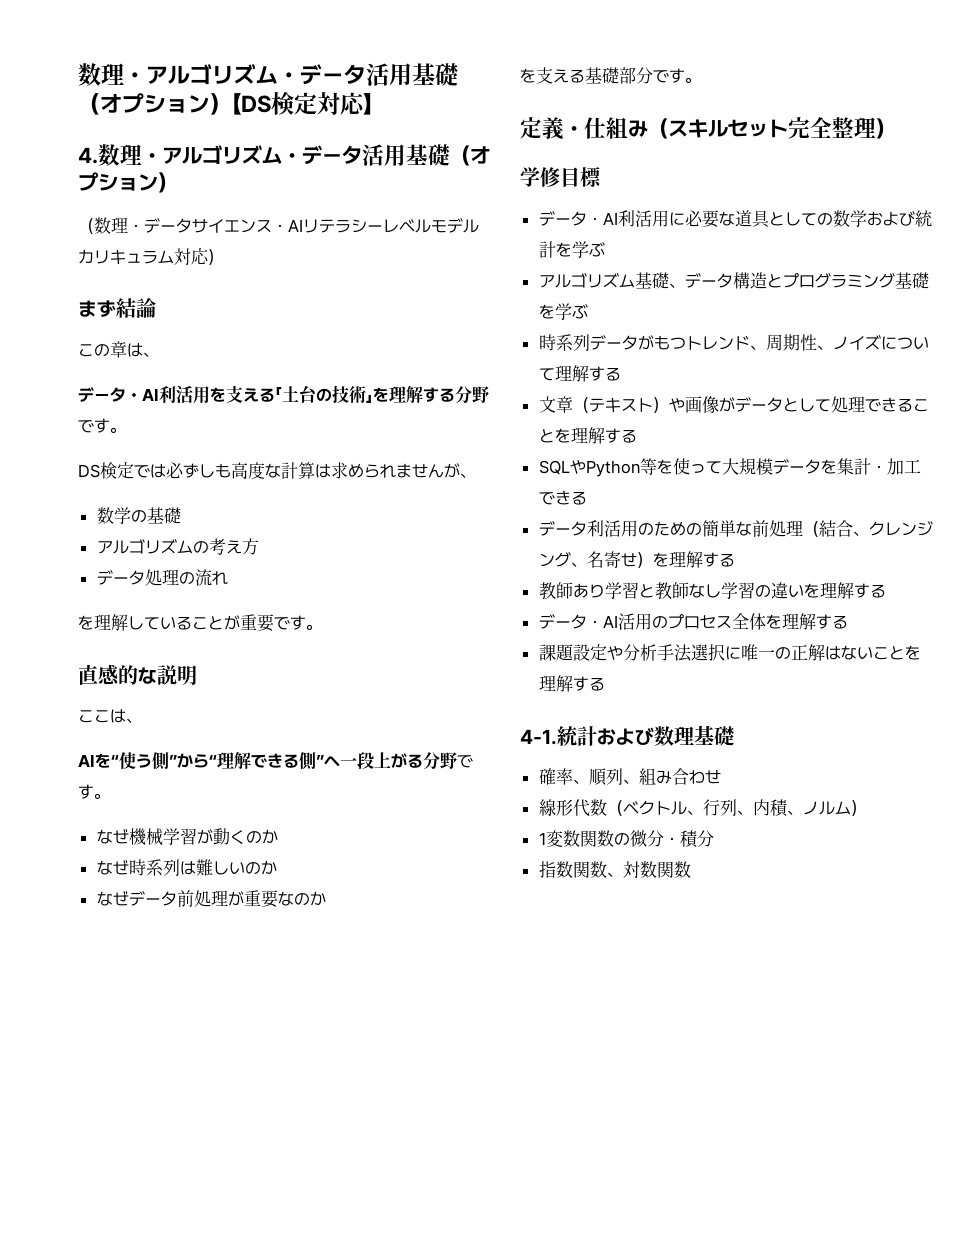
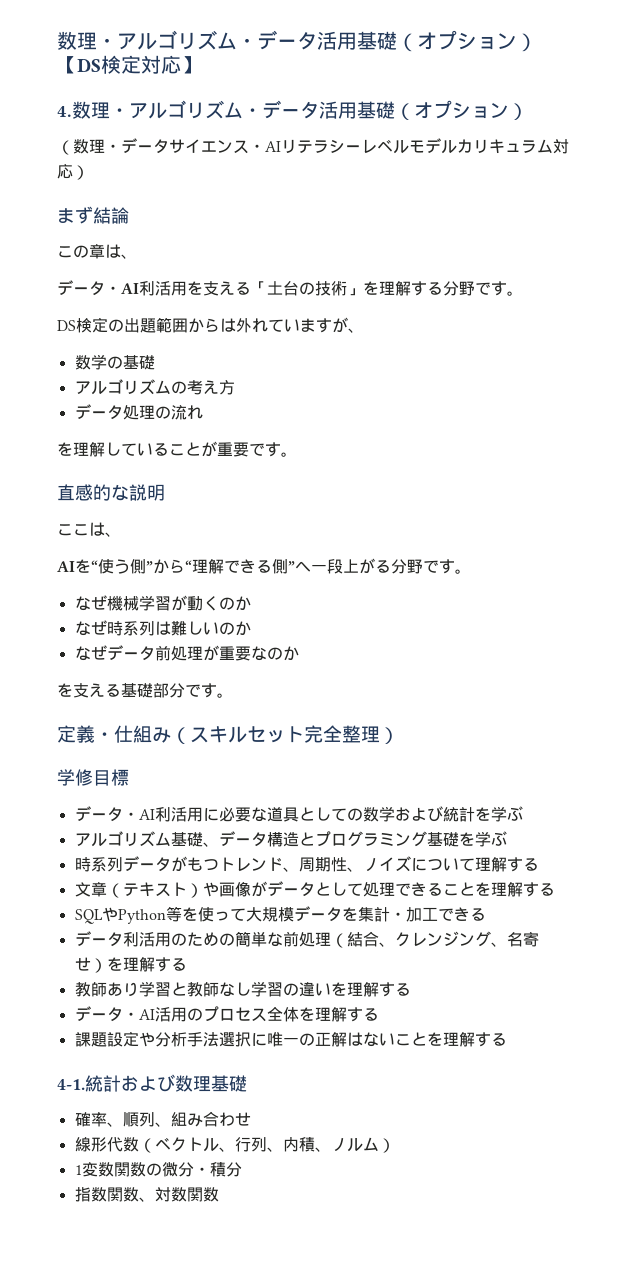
[134,462,444,479] では必ずしも高度な計算は求められません -> [108,317,332,333] の出題範囲からは外れています

